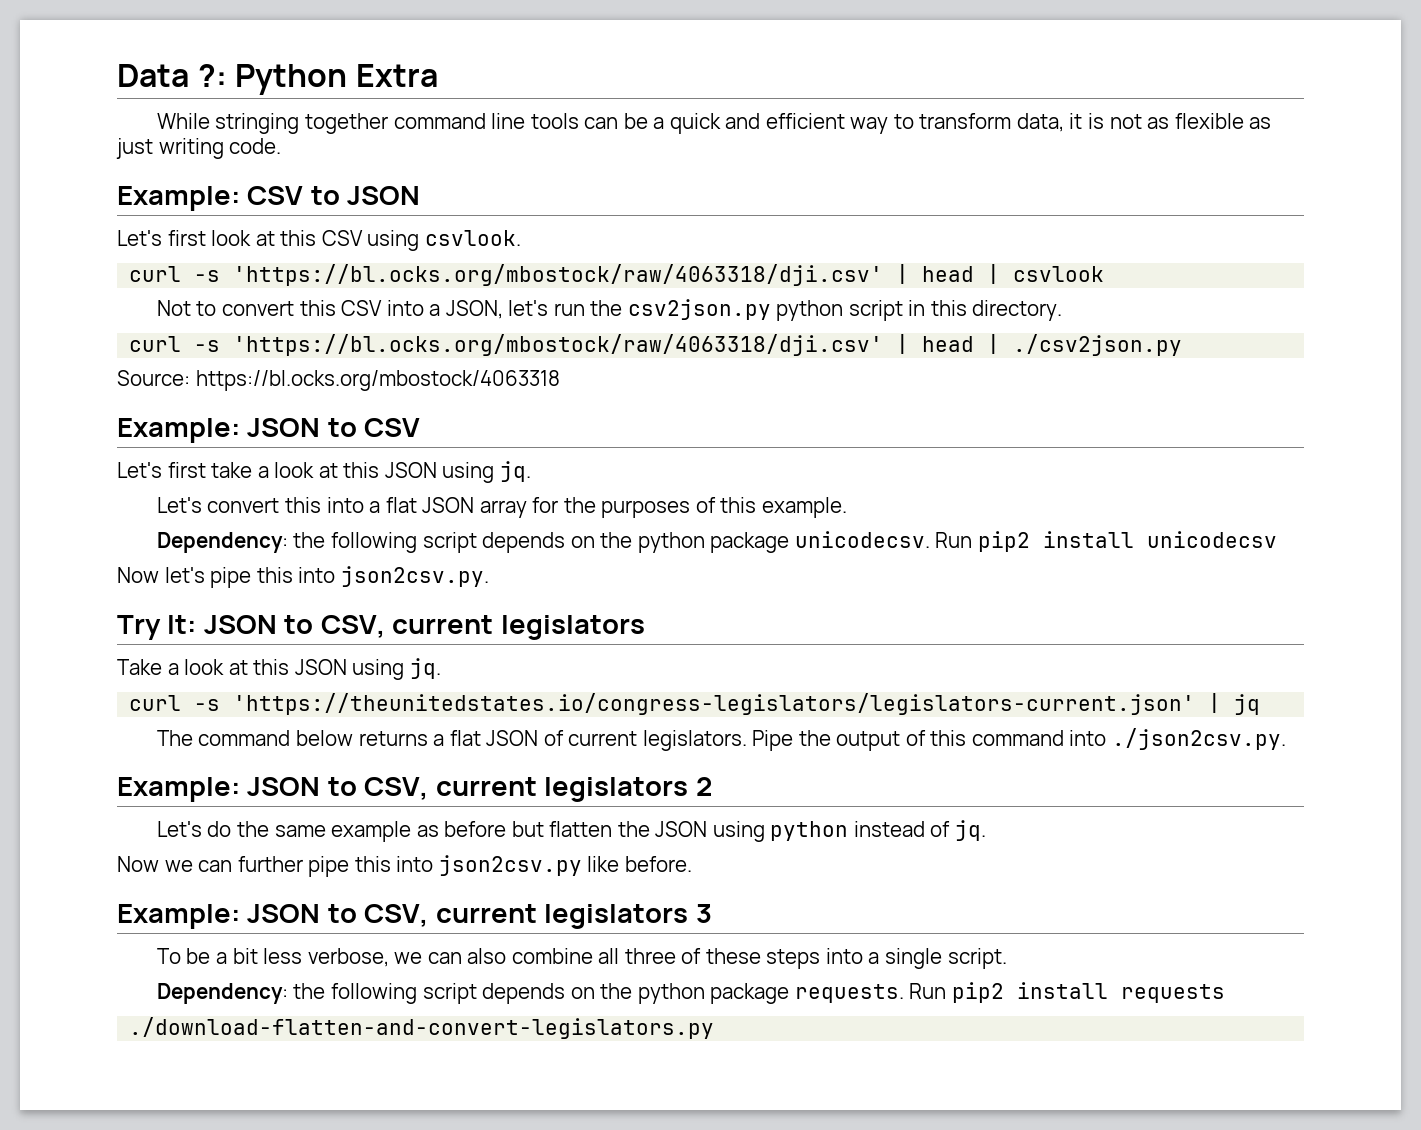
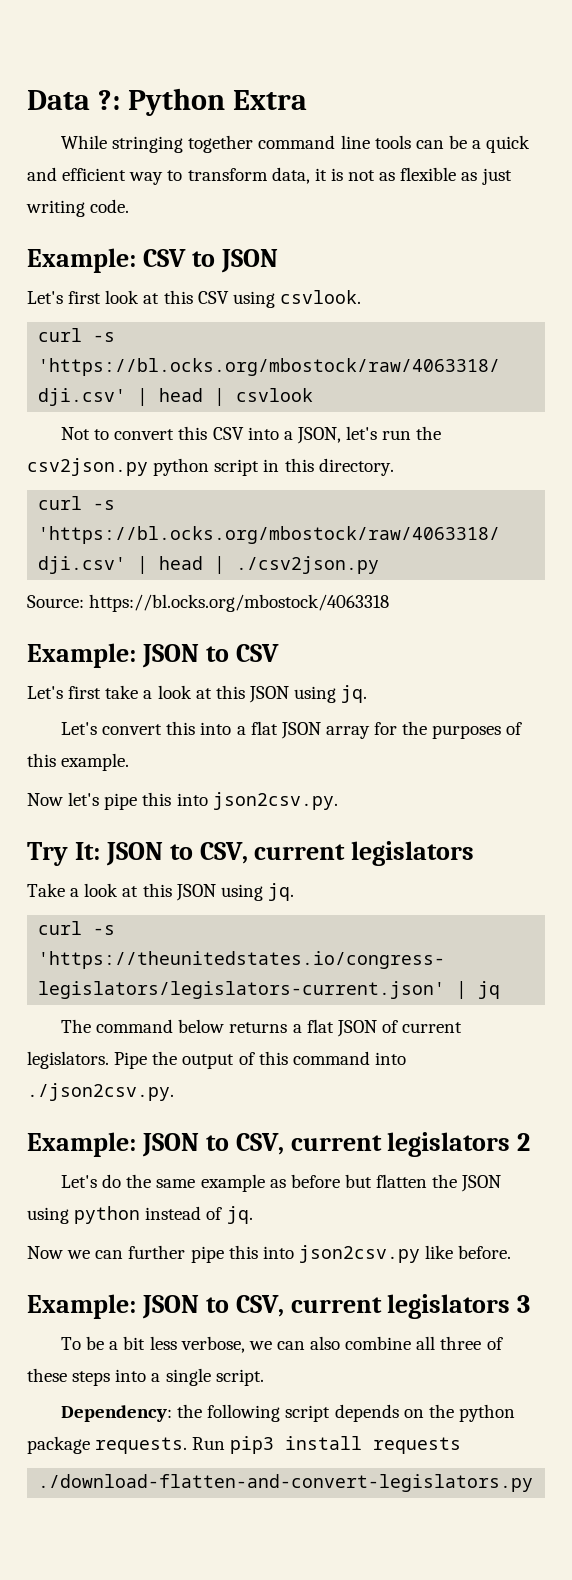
[156,531,1277,553] // Dependency: the following script depends on the python package unicodecsv. Run pip2 install unicodecsv -> (130, 762) none
[951,982,1004,1003] pip2 -> [230,1436,275,1454] pip3

